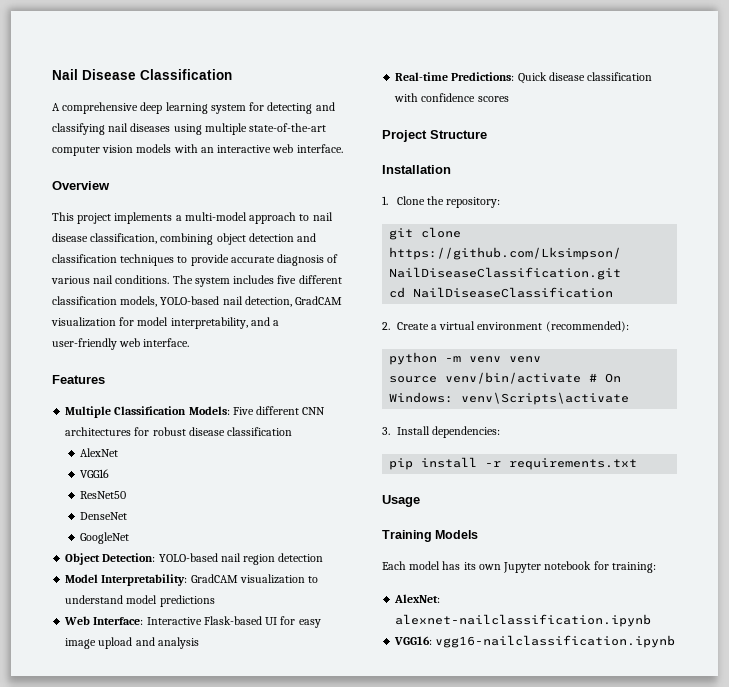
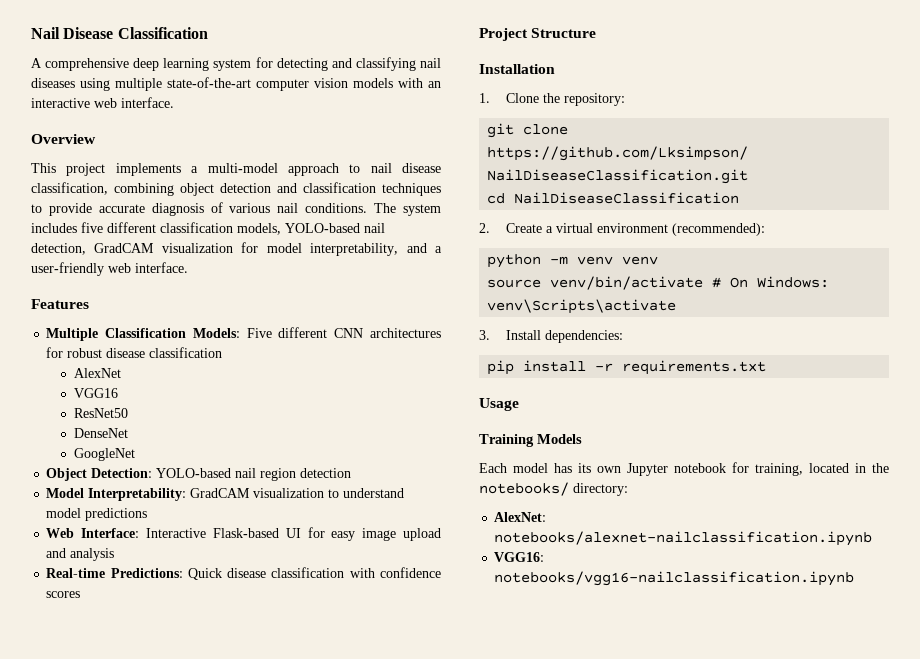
[611,562,656,573] training: -> [755,463,889,476] [479,482,628,496] training, located in the notebooks/ directory:
[395,614,652,627] alexnet-nailclassification.ipynb -> [494,531,873,546] notebooks/alexnet-nailclassification.ipynb
[435,635,676,648] vgg16-nailclassification.ipynb -> [494,571,855,586] notebooks/vgg16-nailclassification.ipynb

